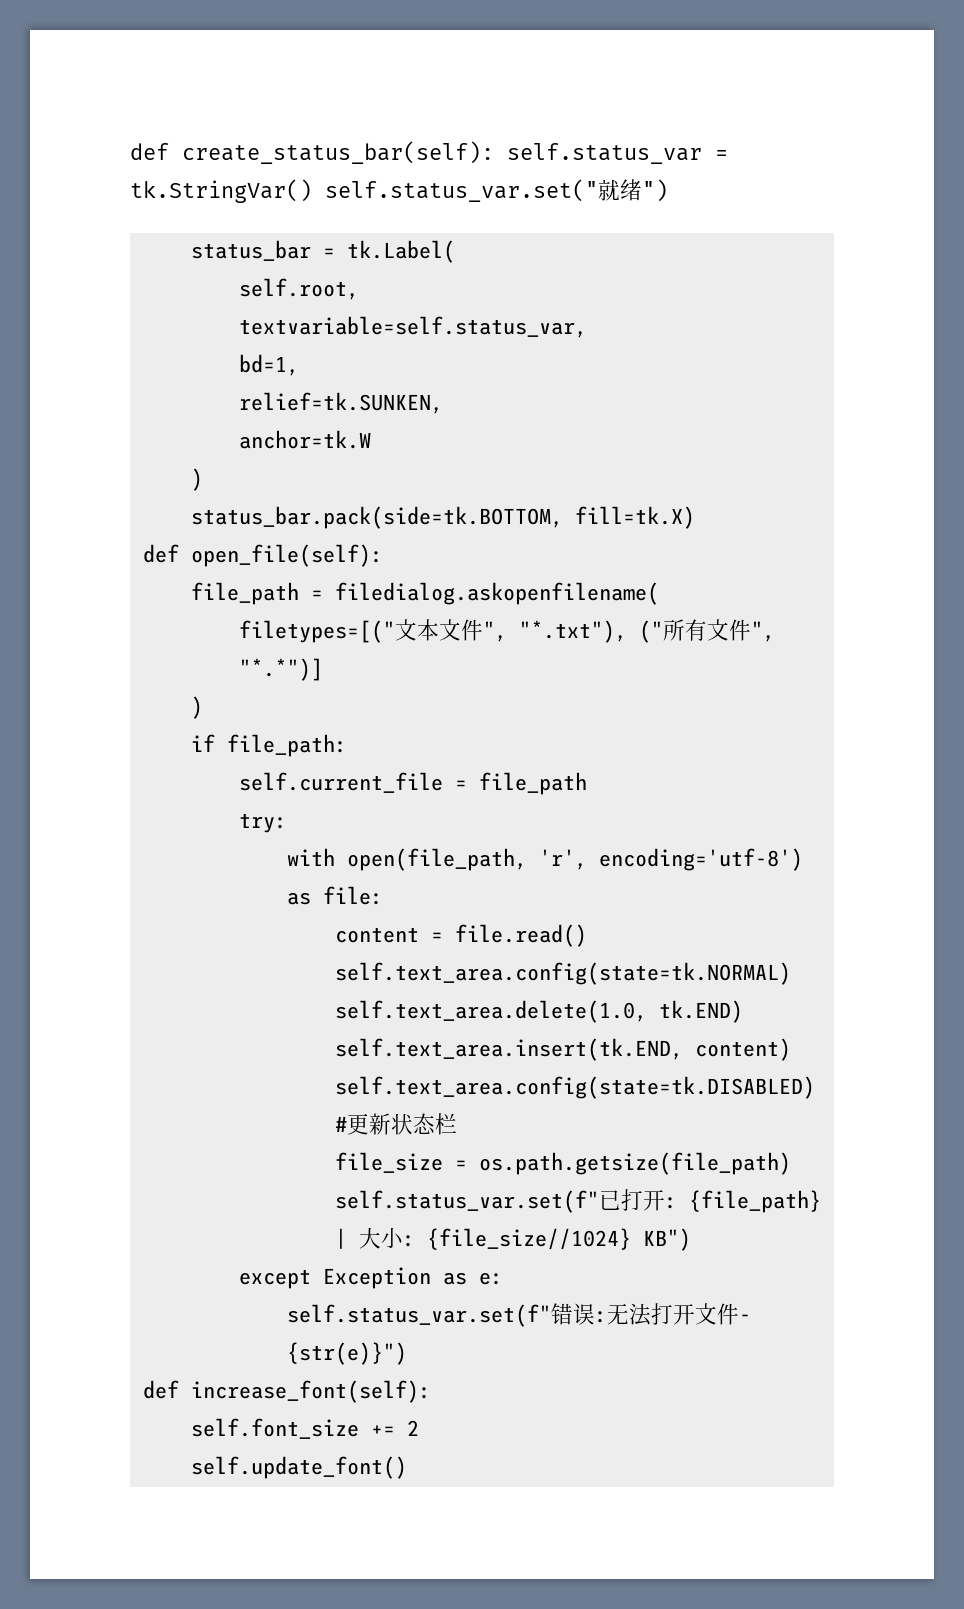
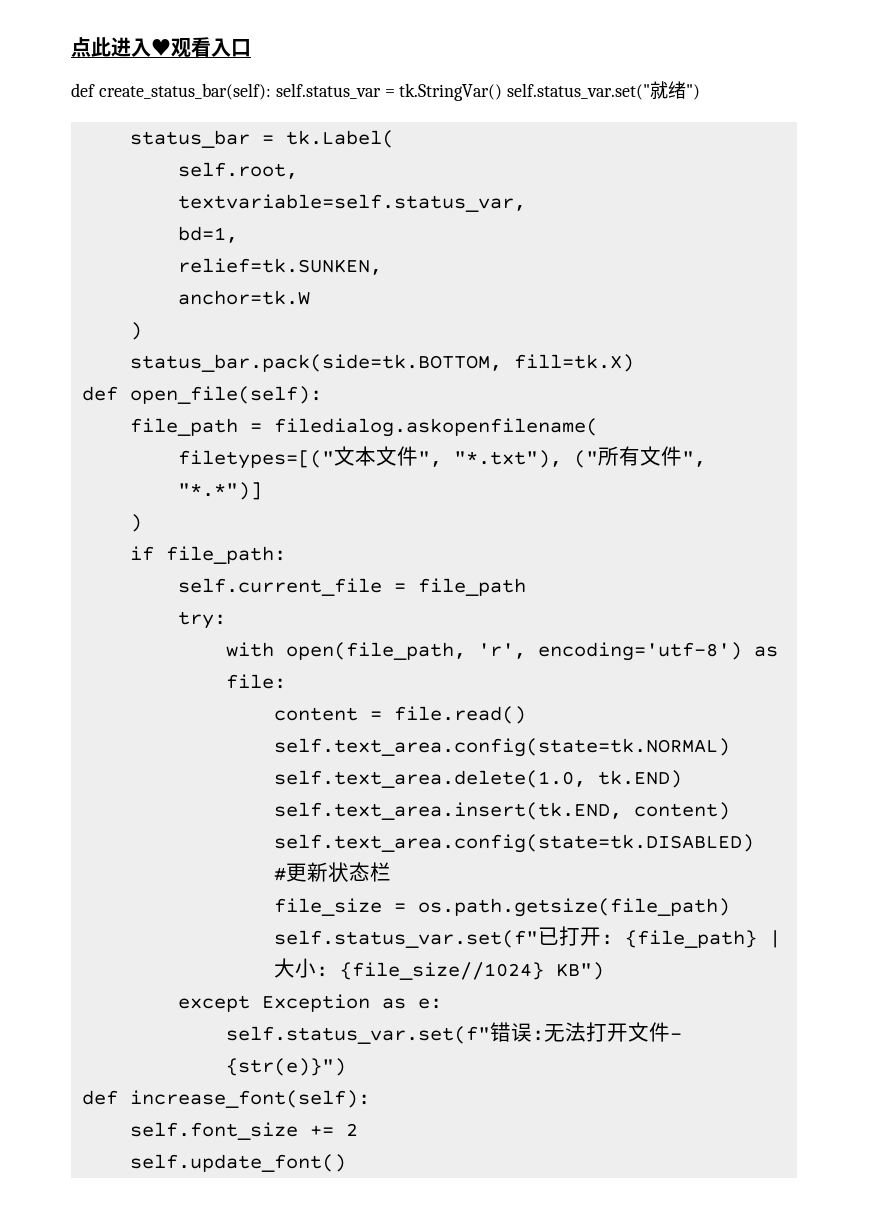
(130, 151) none -> [71,37,251,58] 点此进入♥观看入口 //

